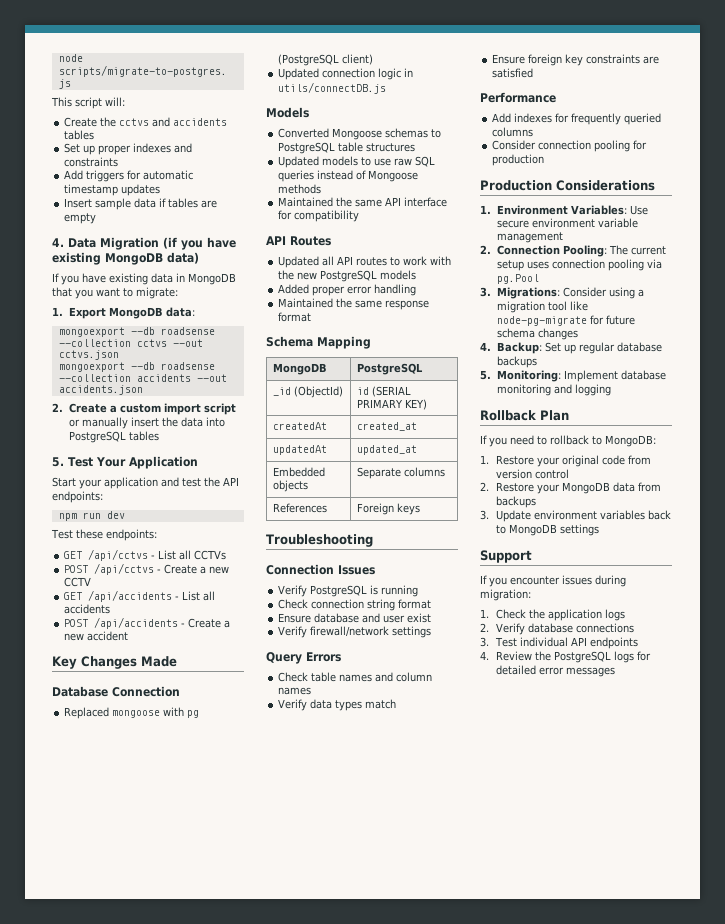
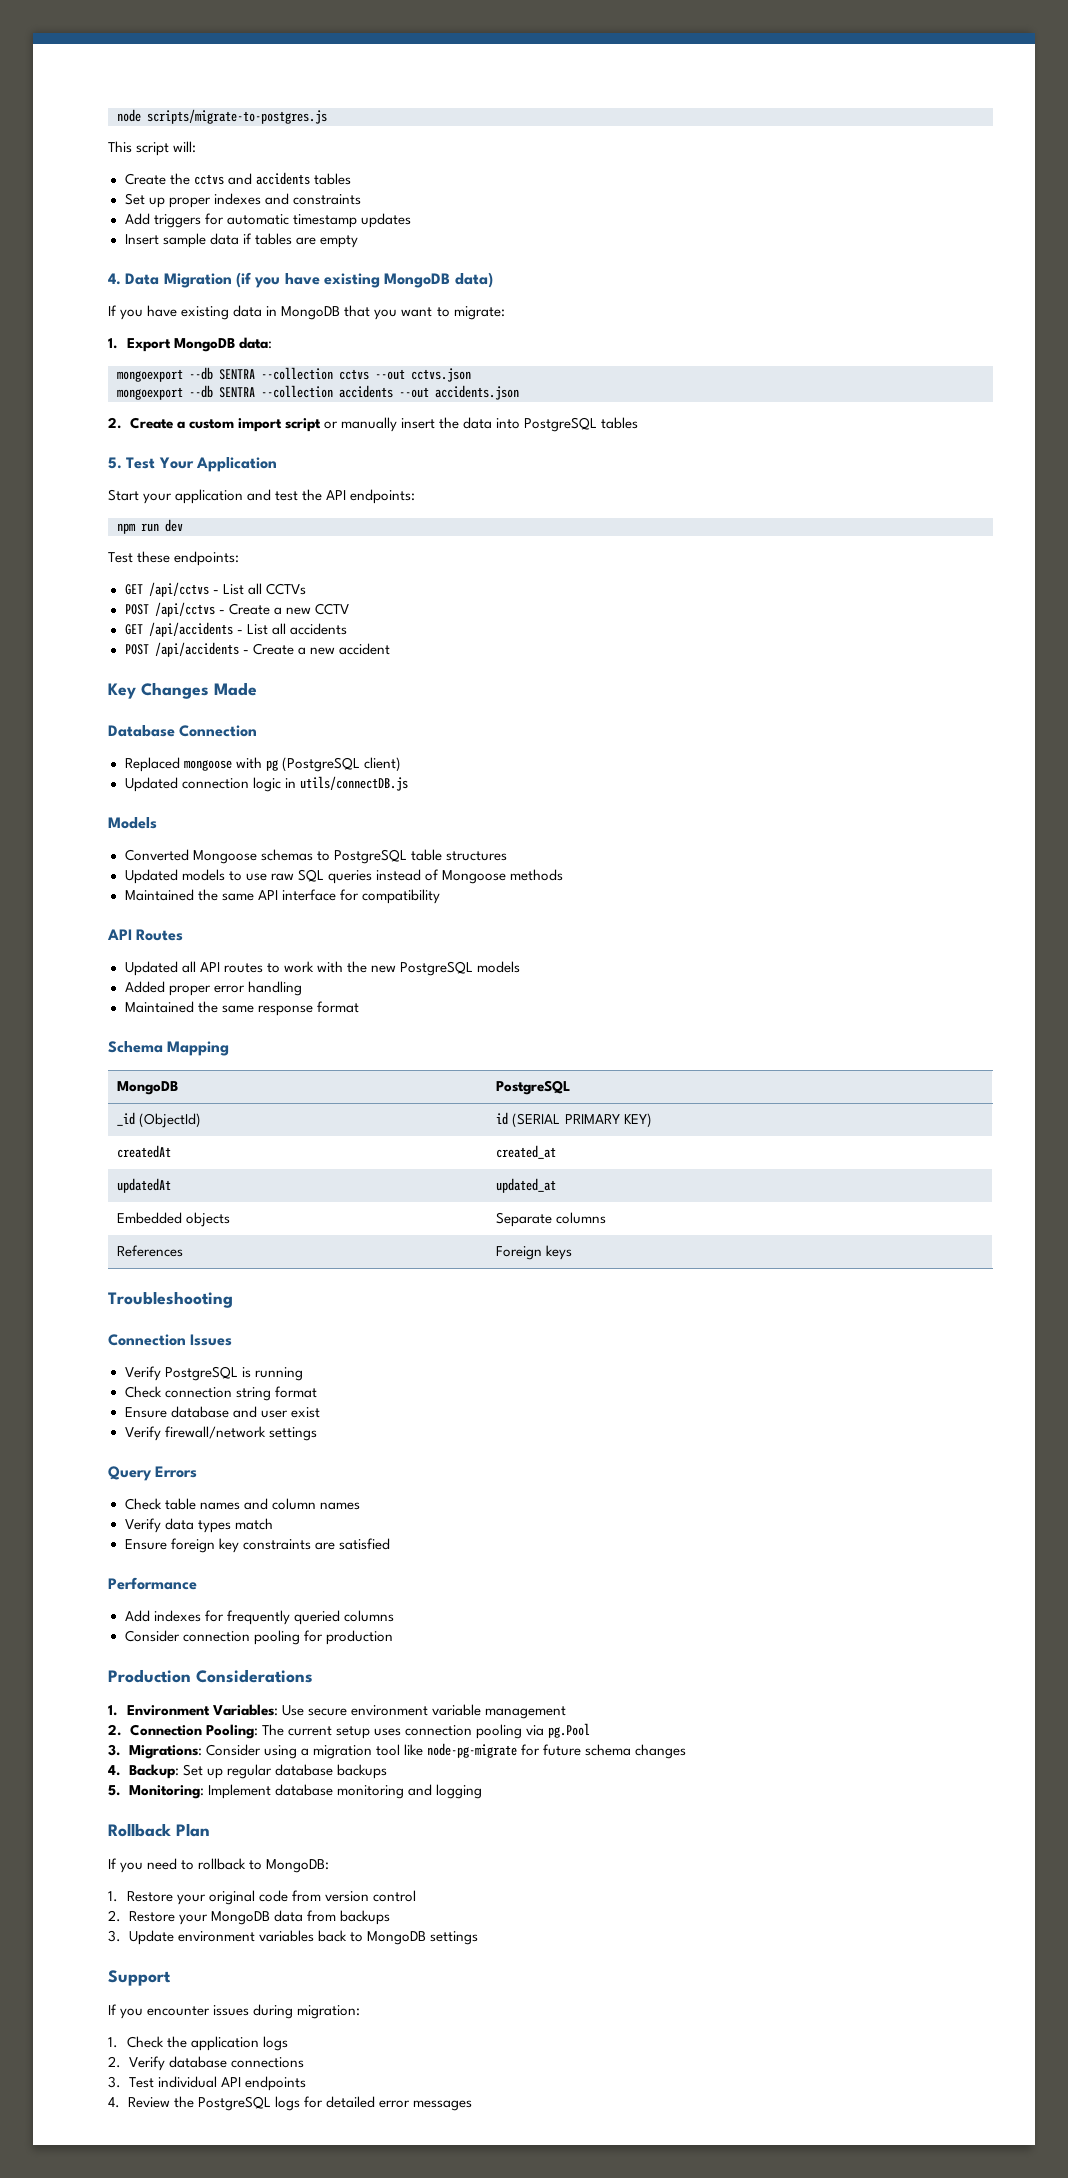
[160,327,215,335] roadsense -> [219,369,255,380] SENTRA
[160,362,215,370] roadsense -> [219,387,255,398] SENTRA

